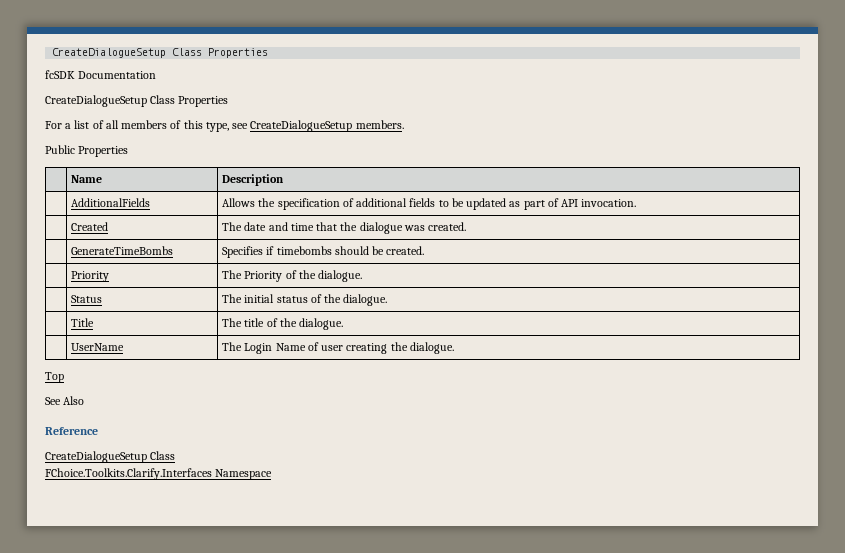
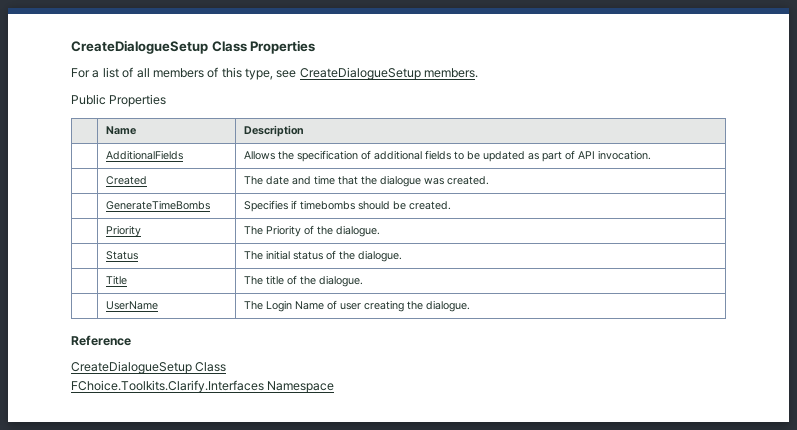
[52,48,269,58] [45,70,157,79] [45,95,229,107] CreateDialogueSetup Class Properties // fcSDK Documentation // CreateDialogueSetup Class Properties -> [71,40,316,54] CreateDialogueSetup Class Properties
[45,372,64,383] [45,396,85,405] // Top // See Also -> (470, 306) none

